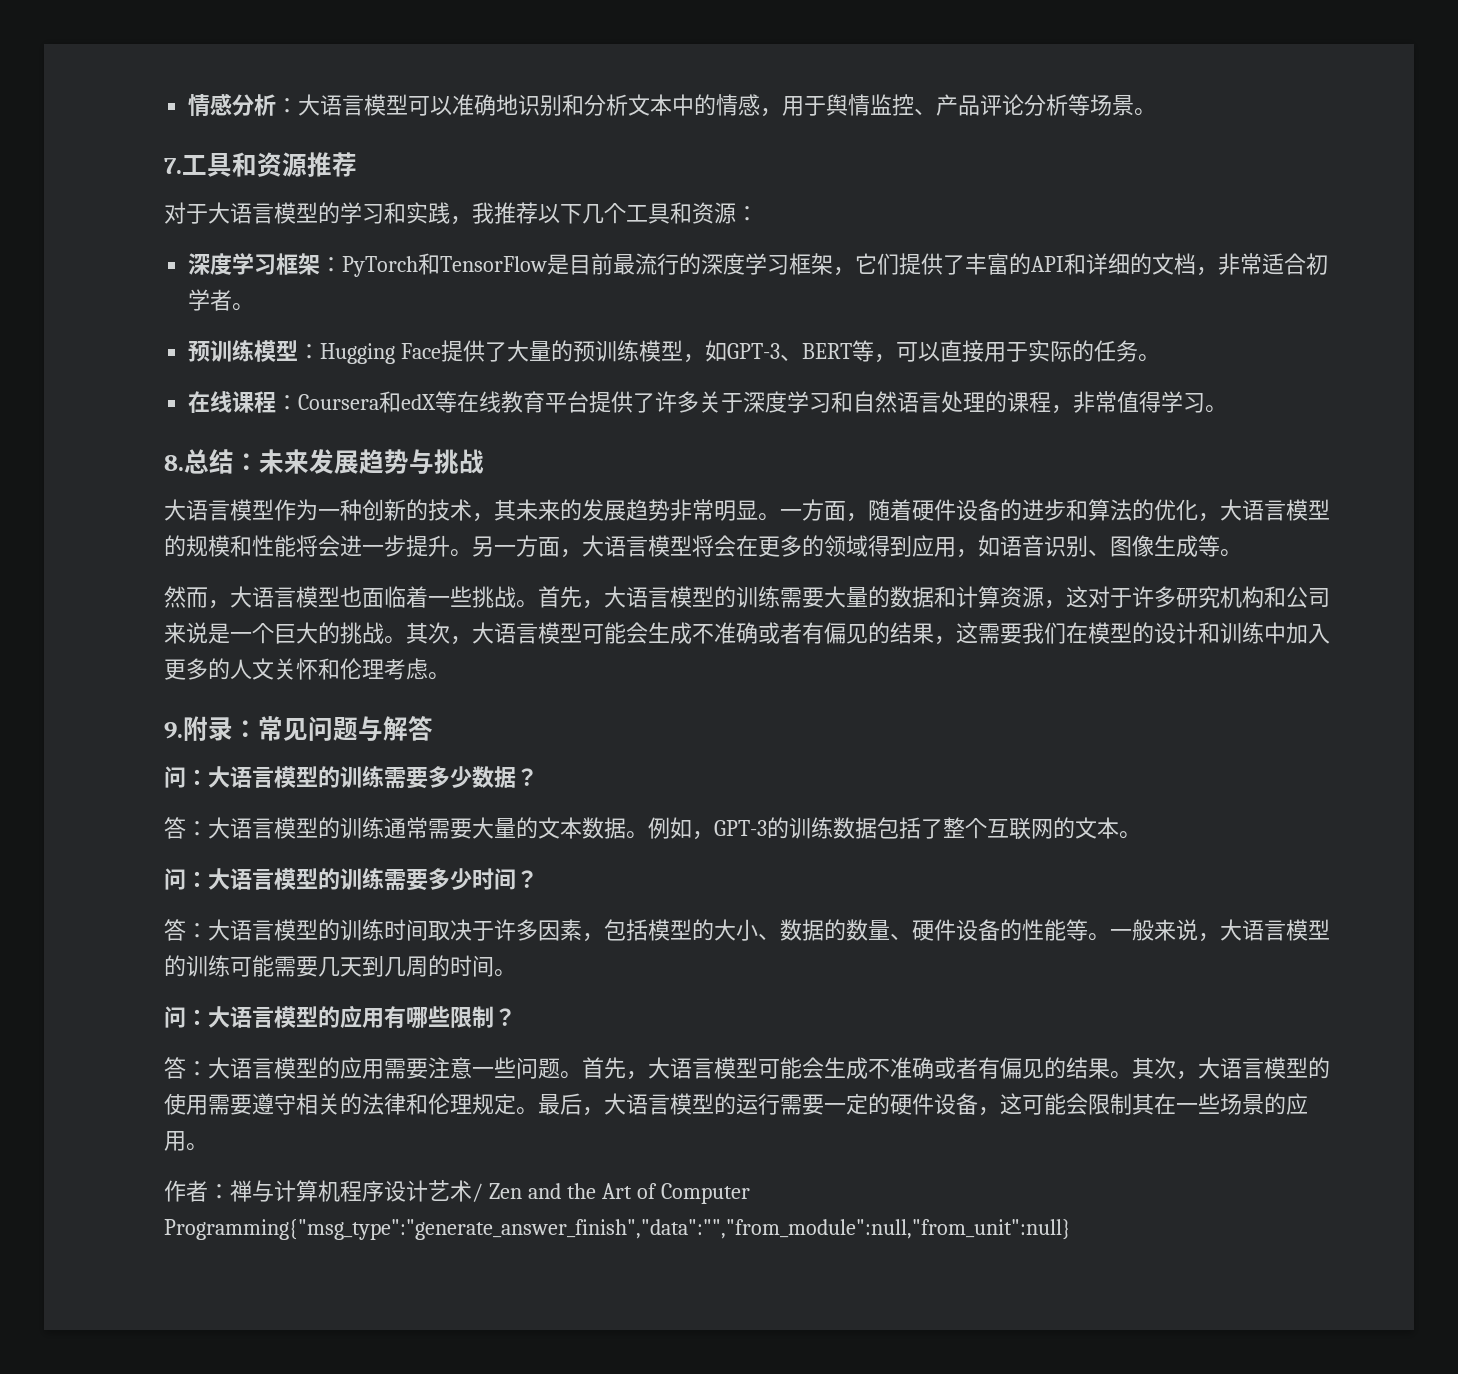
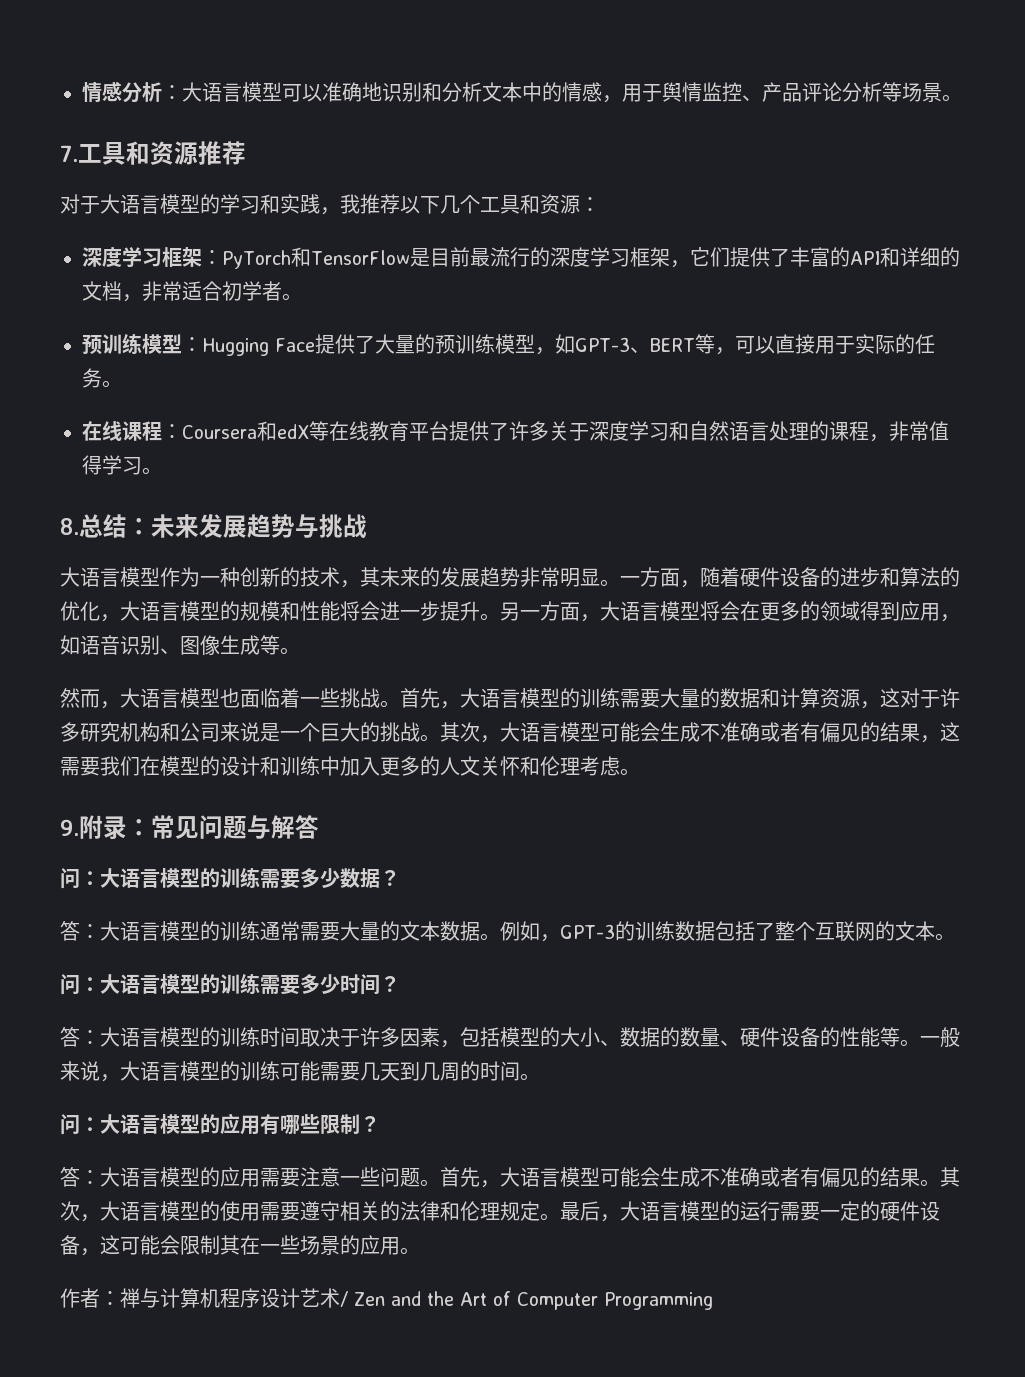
[164,1219,1071,1240] Programming{"msg_type":"generate_answer_finish","data":"","from_module":null,"from_unit":null} -> [604,1292,713,1310] Programming

